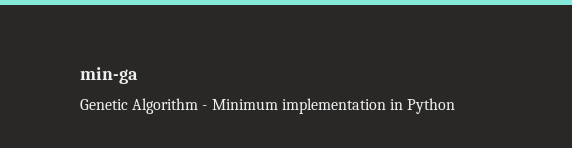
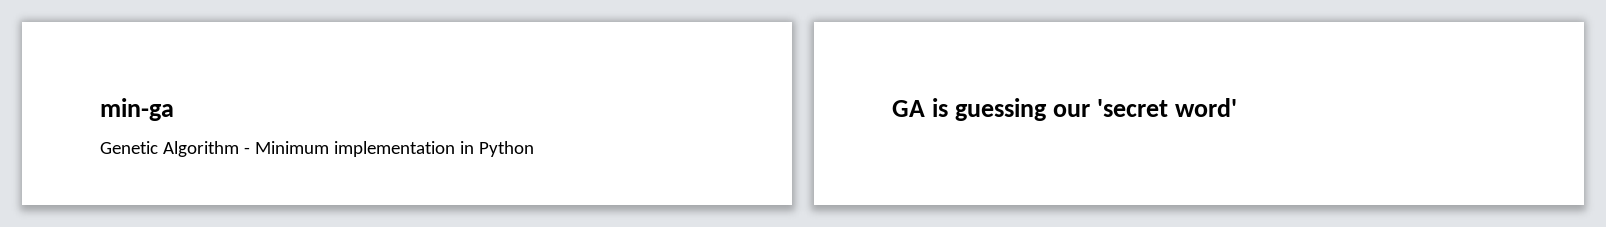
(456, 106) none -> [892,98,1238,121] // GA is guessing our 'secret word'

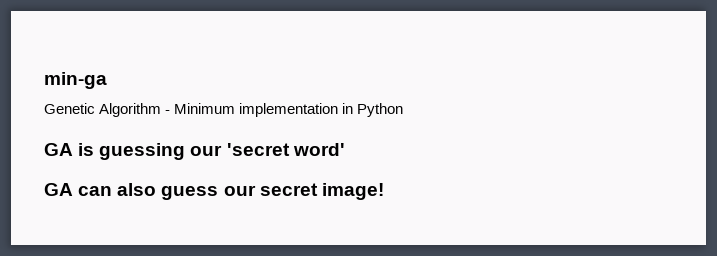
(1238, 107) none -> [44,183,384,200] // GA can also guess our secret image!

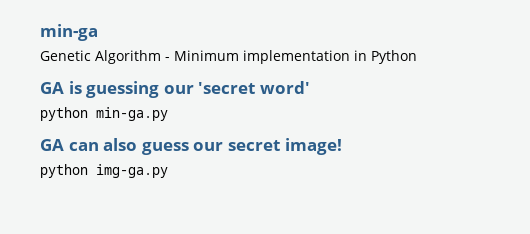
(345, 149) none -> [40,107,168,121] // python min-ga.py
(384, 191) none -> [40,164,168,178] // python img-ga.py

